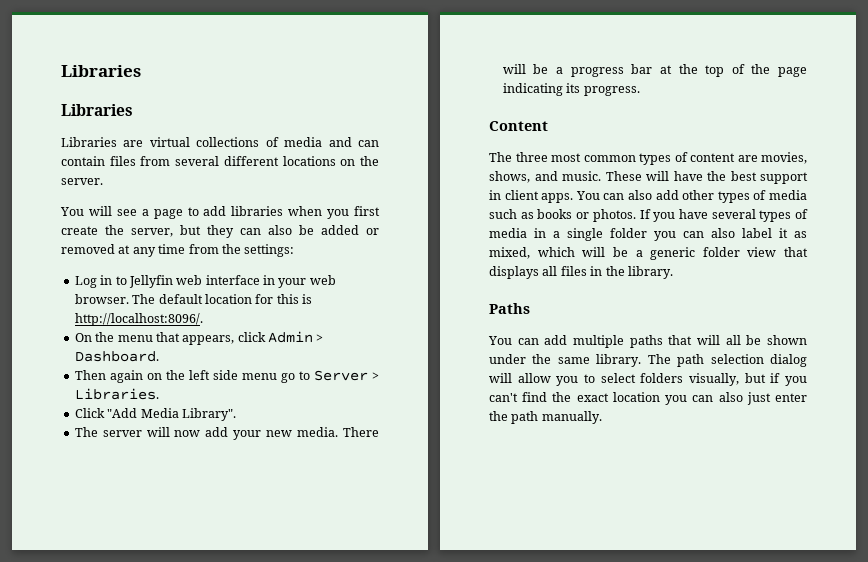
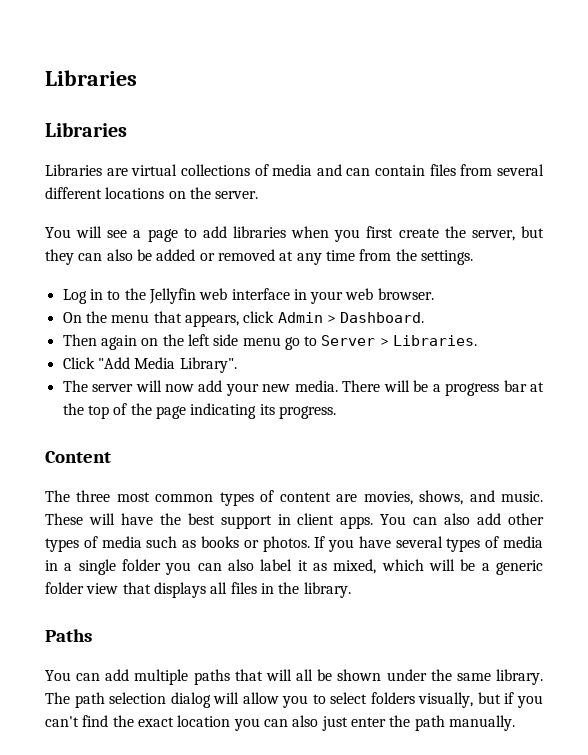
[244,244,295,257] settings: -> [420,250,473,265] settings.
(127, 280) none -> [124,288,146,300] the
[132,294,312,304] [74,313,203,326] The default location for this is http://localhost:8096/. -> (434, 294) none

